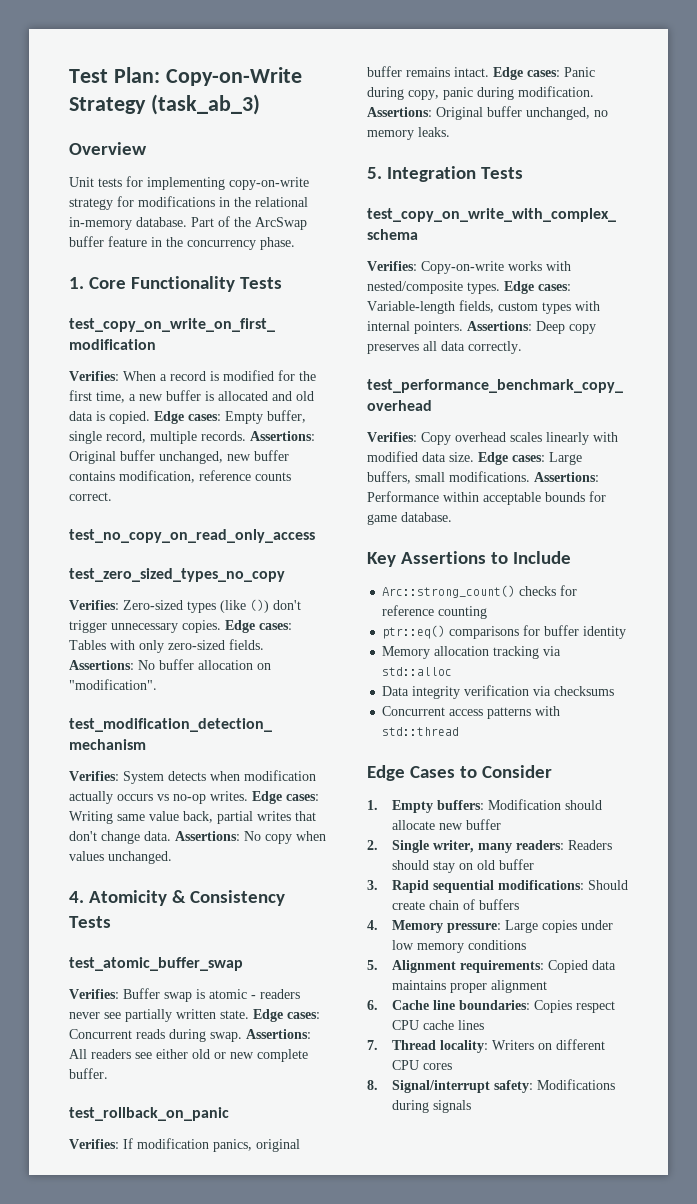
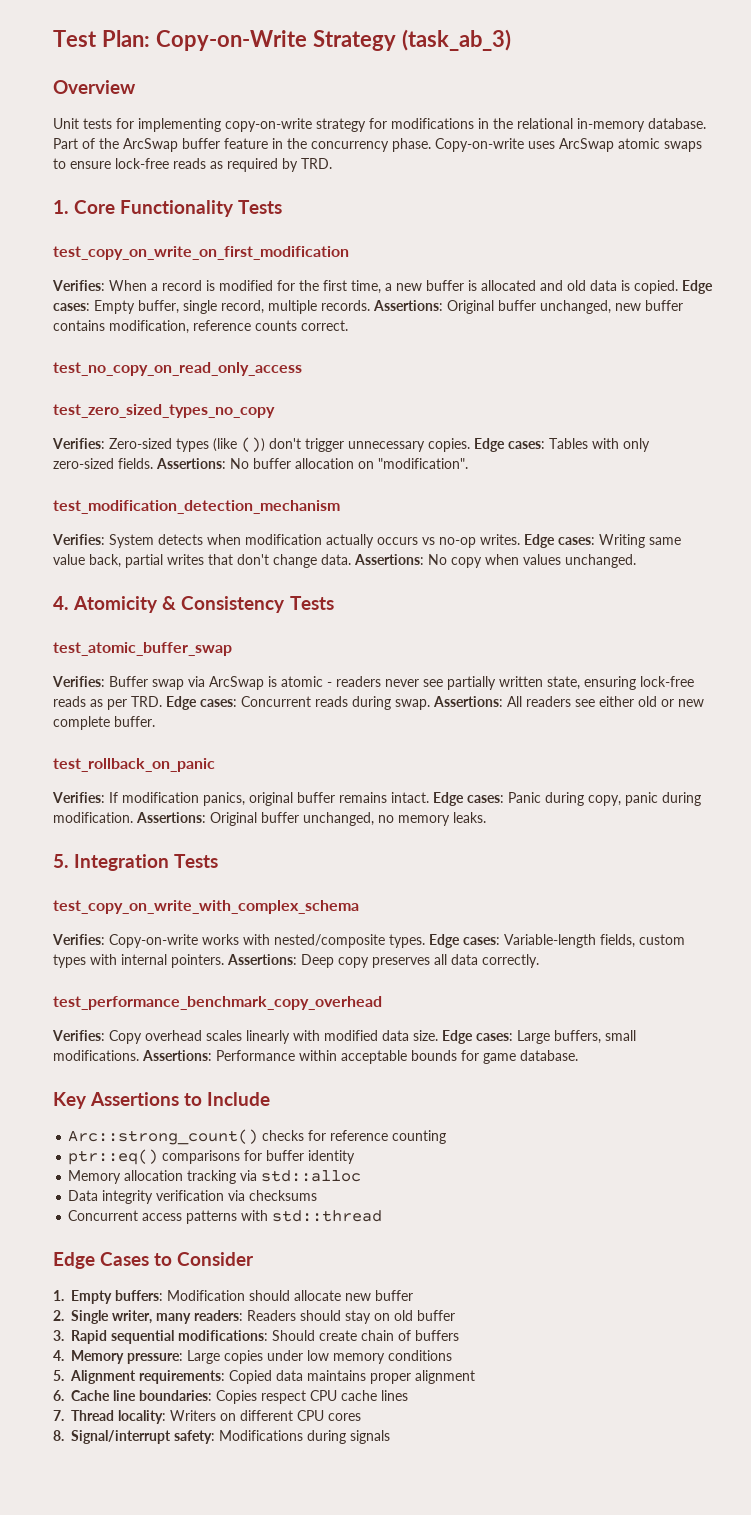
(295, 243) none -> [435,138,702,152] [53,158,332,172] Copy-on-write uses ArcSwap atomic swaps to ensure lock-free reads as required by TRD.
(192, 997) none -> [188,676,264,690] via ArcSwap
[220,1010,249,1019] state. -> [547,676,694,690] [53,696,162,710] state, ensuring lock-free reads as per TRD.

